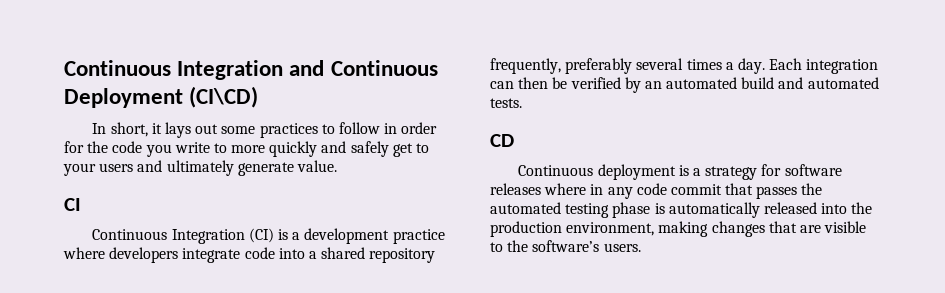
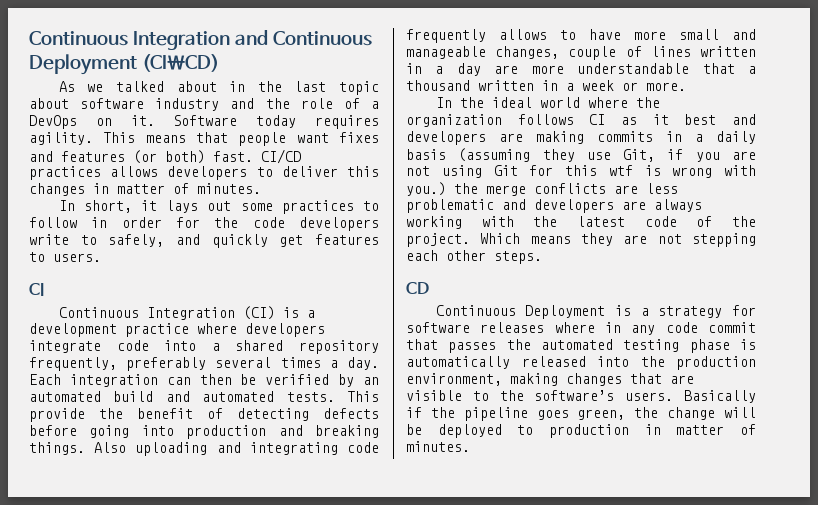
(259, 97) none -> [58,81,379,95] [29,98,380,111] [29,115,380,129] [29,132,379,146] [29,149,301,164] [29,166,379,180] [29,183,261,196] // As we talked about in the last topic about software industry and the role of a DevOps on it. Software today requires agility. This means that people want fixes and features (or both) fast. CI/CD practices allows developers to deliver this changes in matter of minutes.
[145,144,172,157] you -> [299,217,379,231] developers
[231,141,430,157] [63,160,337,176] more quickly and safely get to your users and ultimately generate value. -> [108,234,379,248] [29,252,101,262] safely, and quickly get features to users.
(522, 103) none -> [347,391,379,402] [29,408,379,422] [29,425,379,439] [29,442,379,456] [406,29,756,43] [406,46,756,60] [406,63,756,76] [406,80,686,91] [435,97,660,108] [406,114,756,127] [406,131,756,145] [406,148,756,162] [406,165,756,178] [406,182,678,196] [406,199,702,213] [406,216,756,229] [406,233,756,247] [406,250,542,264] This provide the benefit of detecting defects before going into production and breaking things. Also uploading and integrating code frequently allows to have more small and manageable changes, couple of lines written in a day are more understandable that a thousand written in a week or more. // In the ideal world where the organization follows CI as it best and developers are making commits in a daily basis (assuming they use Git, if you are not using Git for this wtf is wrong with you.) the merge conflicts are less problematic and developers are always working with the latest code of the project. Which means they are not stepping each other steps.
[597,164,676,180] deployment -> [525,305,606,319] Deployment
(641, 247) none -> [684,390,756,403] [406,407,756,421] [406,424,756,438] [406,441,470,452] Basically if the pipeline goes green, the change will be deployed to production in matter of minutes.

